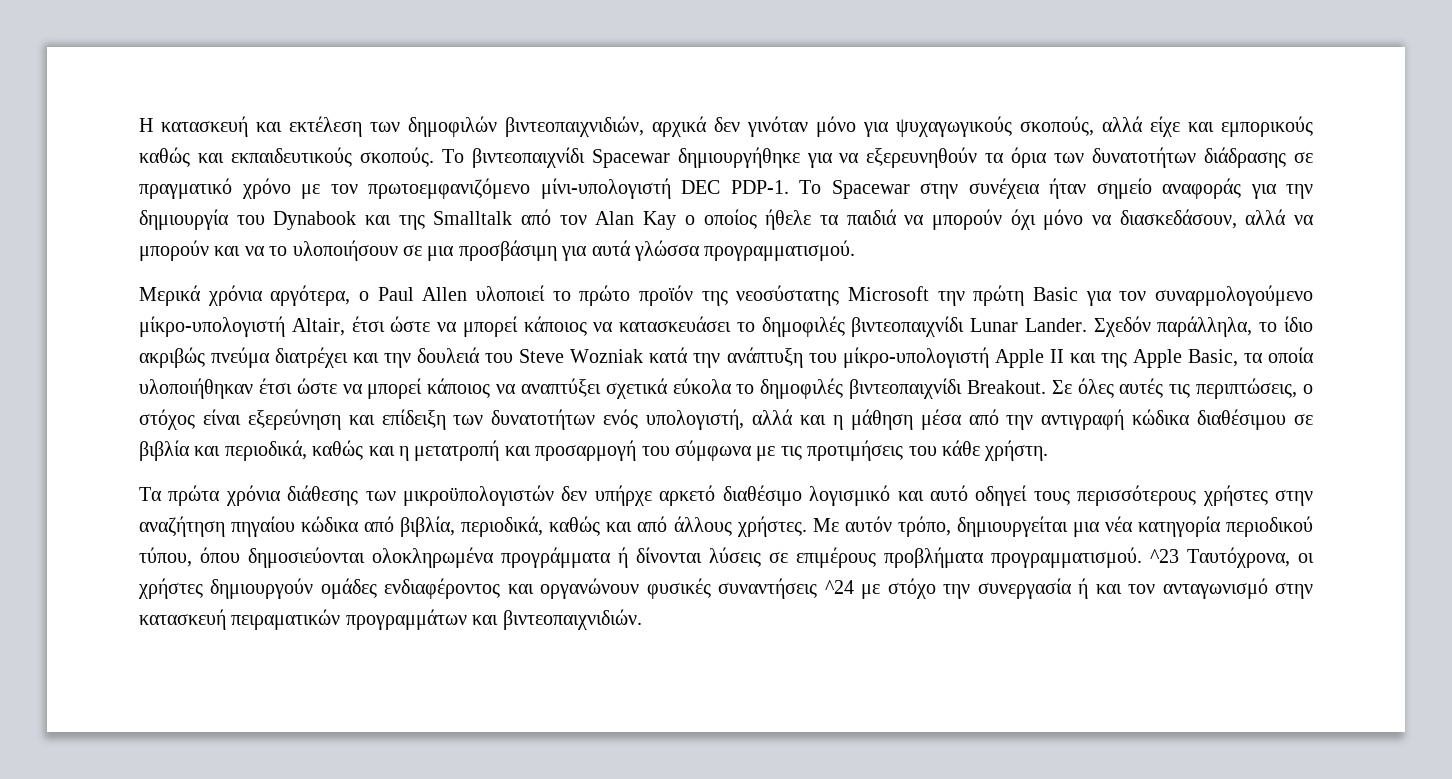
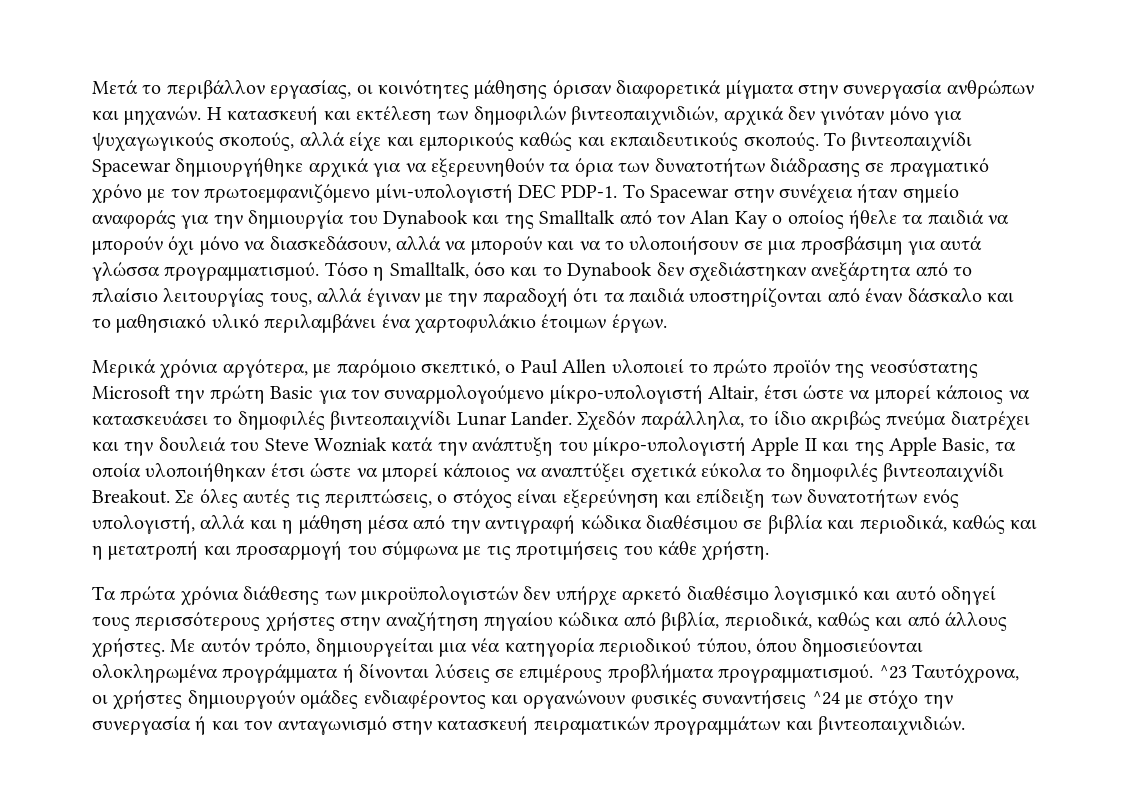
(139, 125) none -> [92,79,1034,99] [92,106,202,126] Μετά το περιβάλλον εργασίας, οι κοινότητες μάθησης όρισαν διαφορετικά μίγματα στην συνεργασία ανθρώπων και μηχανών.
(800, 157) none -> [308,158,369,178] αρχικά
(856, 250) none -> [324,262,973,282] [92,287,1014,308] [92,314,667,334] Τόσο η Smalltalk, όσο και το Dynabook δεν σχεδιάστηκαν ανεξάρτητα από το πλαίσιο λειτουργίας τους, αλλά έγιναν με την παραδοχή ότι τα παιδιά υποστηρίζονται από έναν δάσκαλο και το μαθησιακό υλικό περιλαμβάνει ένα χαρτοφυλάκιο έτοιμων έργων.
(351, 295) none -> [313,359,500,378] με παρόμοιο σκεπτικό,

